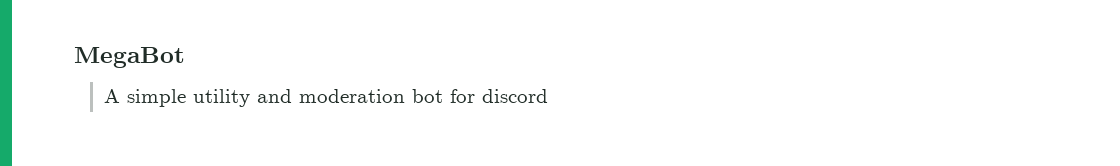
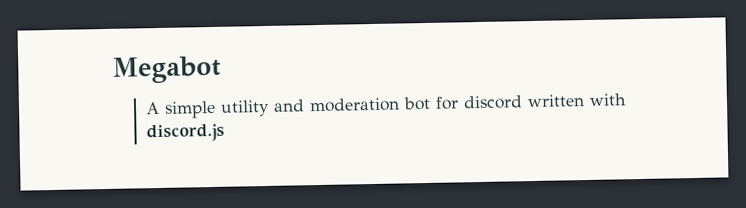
[74,47,185,68] MegaBot -> [112,55,221,84] Megabot
(548, 96) none -> [526,93,627,108] [145,123,225,143] written with discord.js

